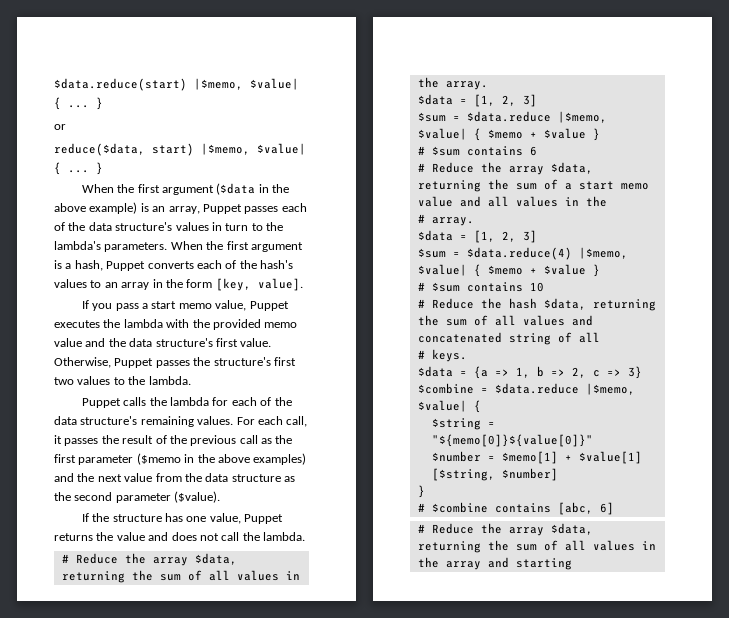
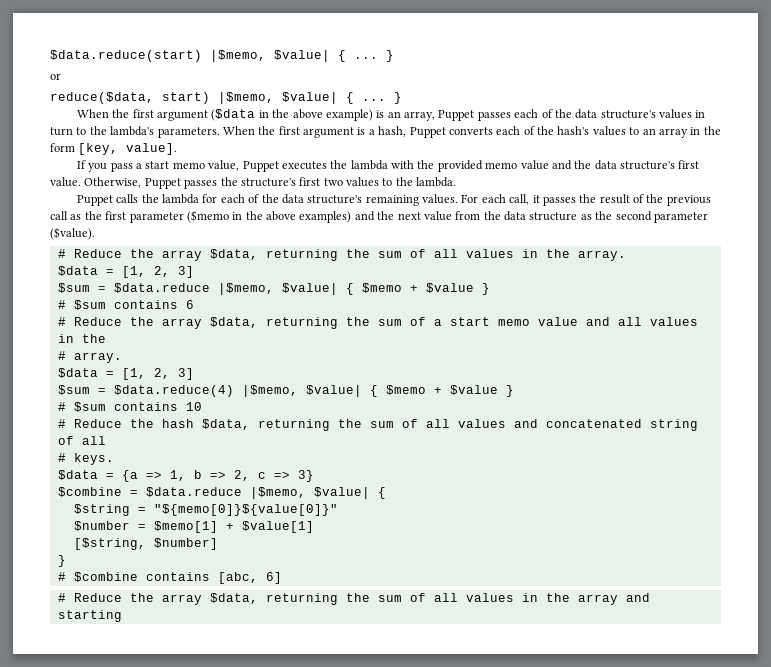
[81,513,284,524] [54,532,305,541] // If the structure has one value, Puppet returns the value and does not call the lambda. -> (95, 233) none

